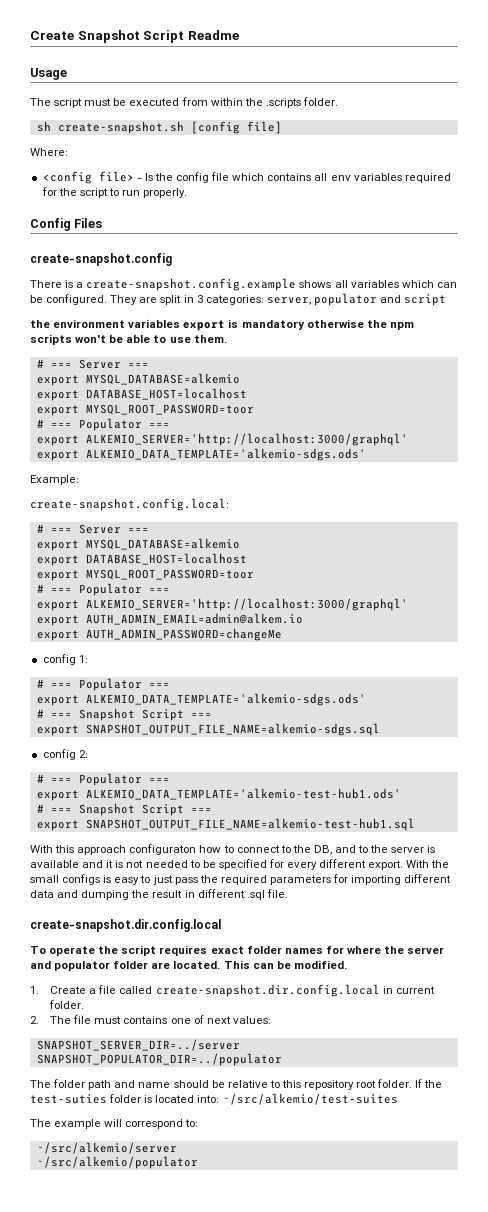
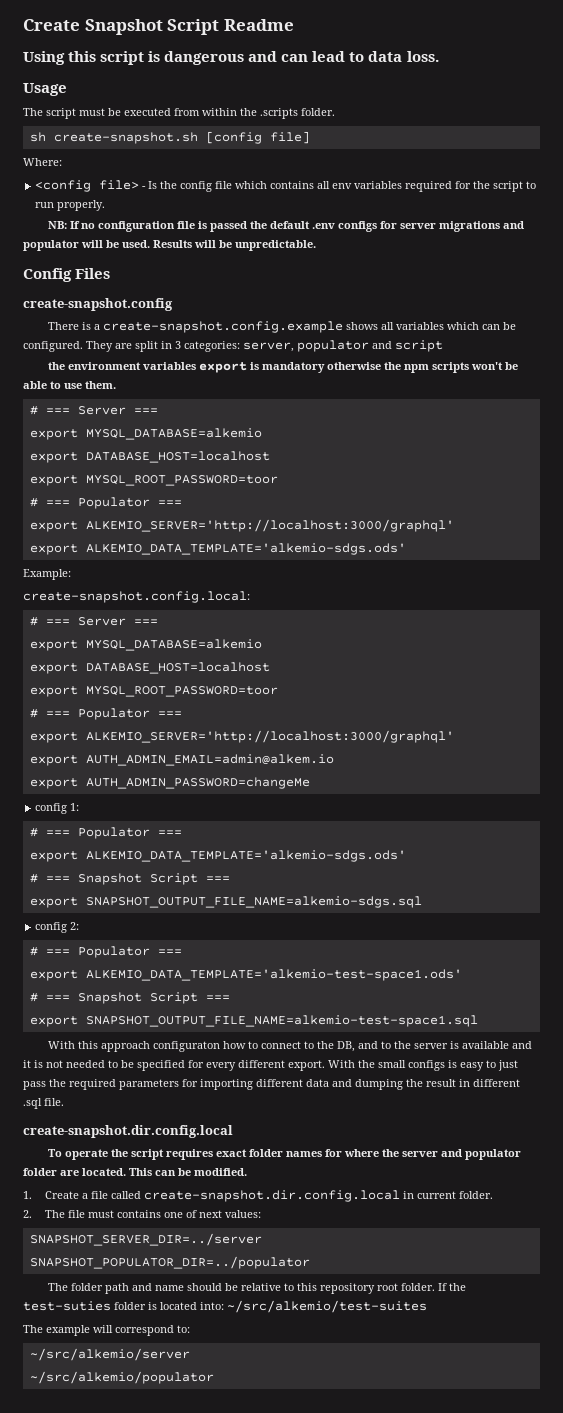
(239, 35) none -> [23,51,439,65] // Using this script is dangerous and can lead to data loss.
(188, 193) none -> [48,221,525,232] [23,240,316,251] // NB: If no configuration file is passed the default .env configs for server migrations and populator will be used. Results will be unpredictable.
[85,788,401,800] [36,803,212,816] [36,818,415,831] ALKEMIO_DATA_TEMPLATE='alkemio-test-hub1.ods' // # === Snapshot Script === // export SNAPSHOT_OUTPUT_FILE_NAME=alkemio-test-hub1.sql -> [85,969,462,981] [29,992,230,1004] [29,1015,478,1027] ALKEMIO_DATA_TEMPLATE='alkemio-test-space1.ods' // # === Snapshot Script === // export SNAPSHOT_OUTPUT_FILE_NAME=alkemio-test-space1.sql

